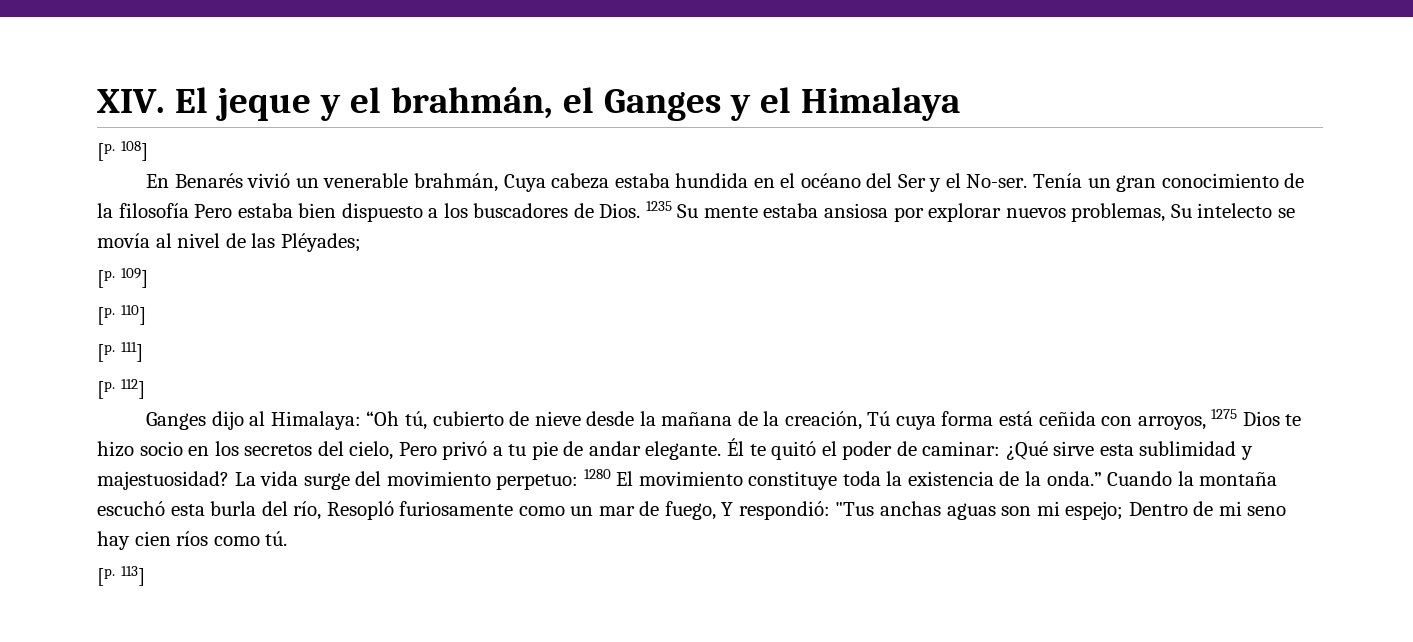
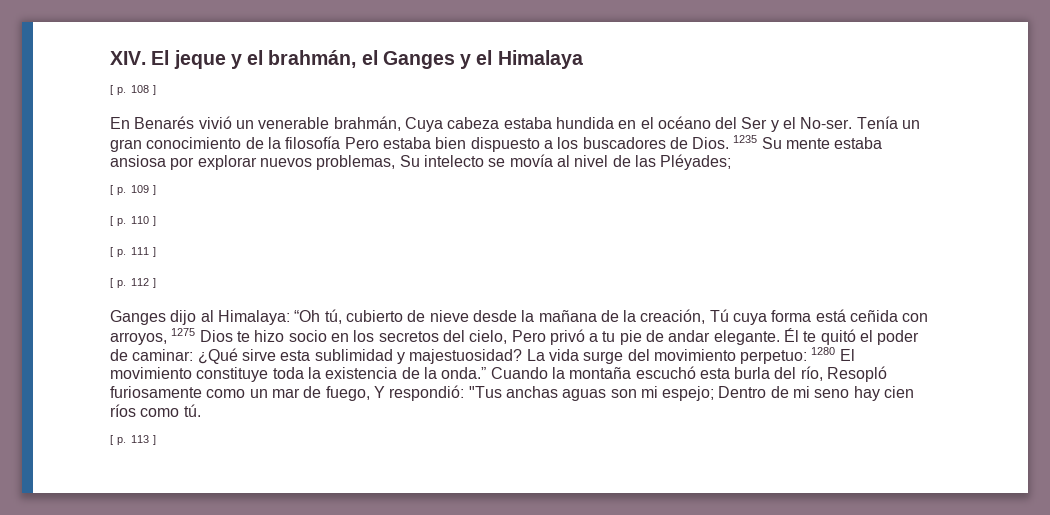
[97,141,148,161] [p. 108] -> [110,85,156,95] [ p. 108 ]
[97,268,148,288] [97,305,146,325] [97,342,143,362] [97,379,145,399] [p. 109] // [p. 110] // [p. 111] // [p. 112] -> [110,185,156,195] [110,216,156,226] [110,247,156,257] [110,278,156,288] [ p. 109 ] // [ p. 110 ] // [ p. 111 ] // [ p. 112 ]
[97,566,145,586] [p. 113] -> [110,435,156,445] [ p. 113 ]

